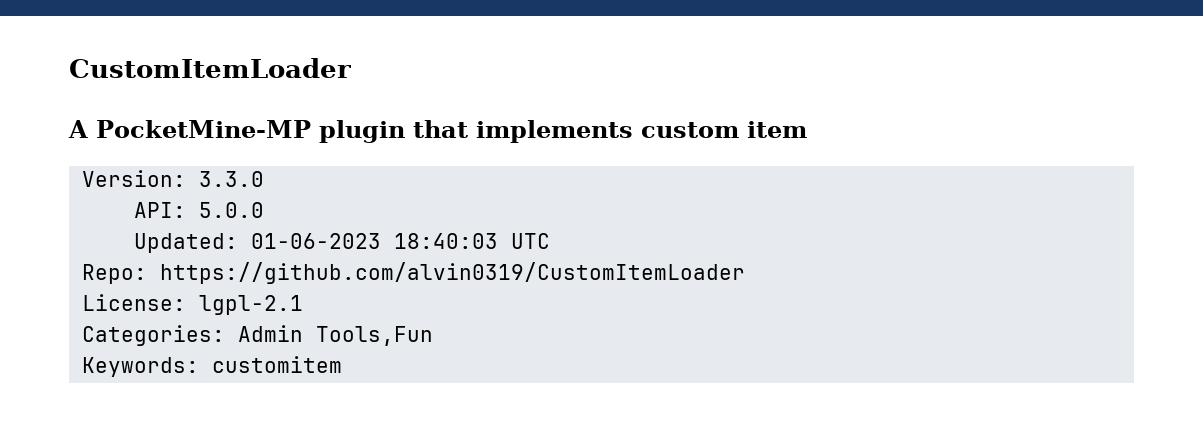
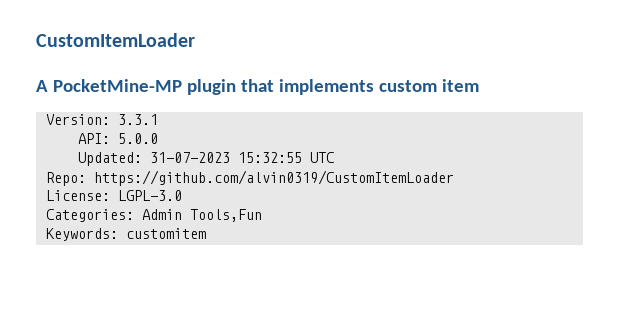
[198,171,264,187] 3.3.0 -> [118,114,159,125] 3.3.1
[250,233,498,249] 01-06-2023 18:40:03 -> [150,152,303,163] 31-07-2023 15:32:55
[198,295,303,315] lgpl-2.1 -> [118,190,183,201] LGPL-3.0

